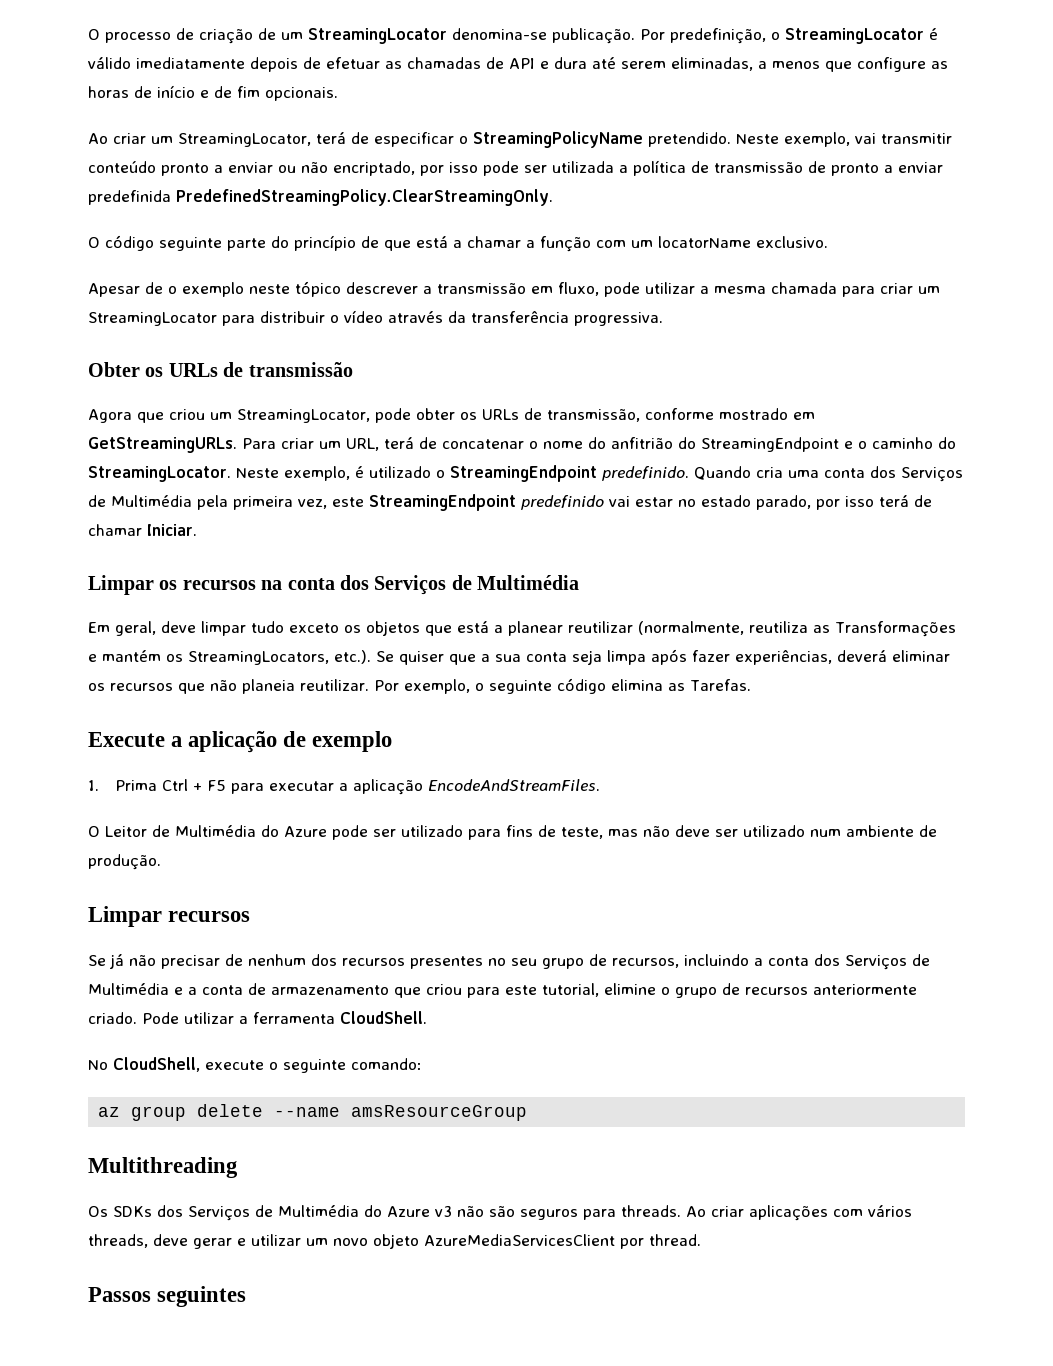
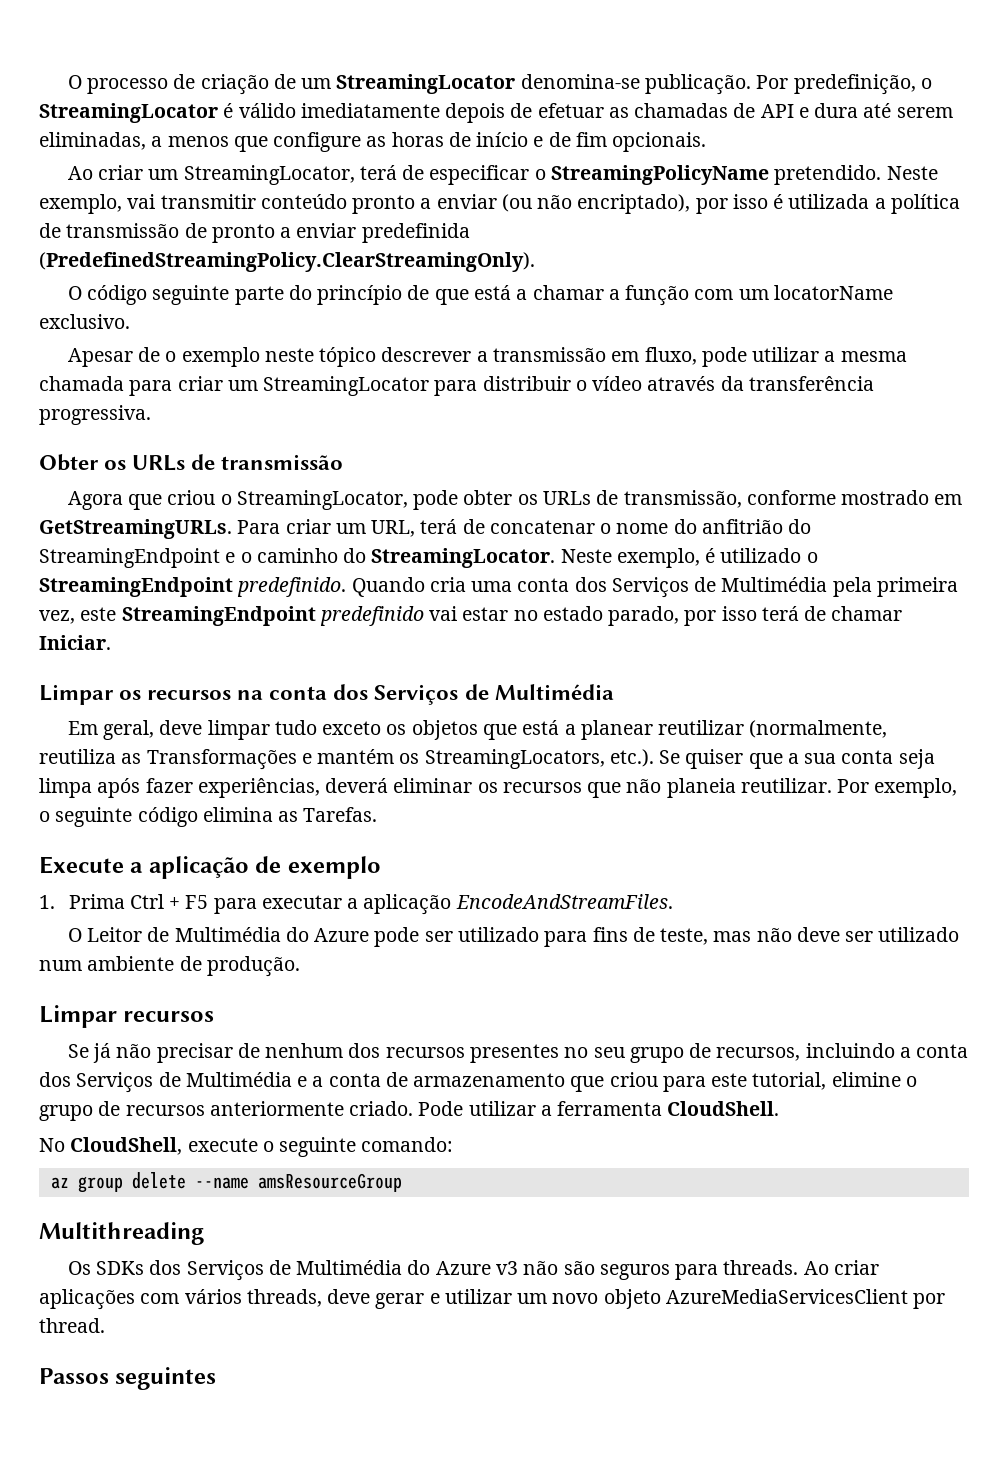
[278,161,547,176] ou não encriptado, por isso pode ser -> [501,194,784,214] (ou não encriptado), por isso é
[176,189,553,206] PredefinedStreamingPolicy.ClearStreamingOnly. -> [39,252,535,272] (PredefinedStreamingPolicy.ClearStreamingOnly).
[210,412,232,420] um -> [220,494,232,505] o

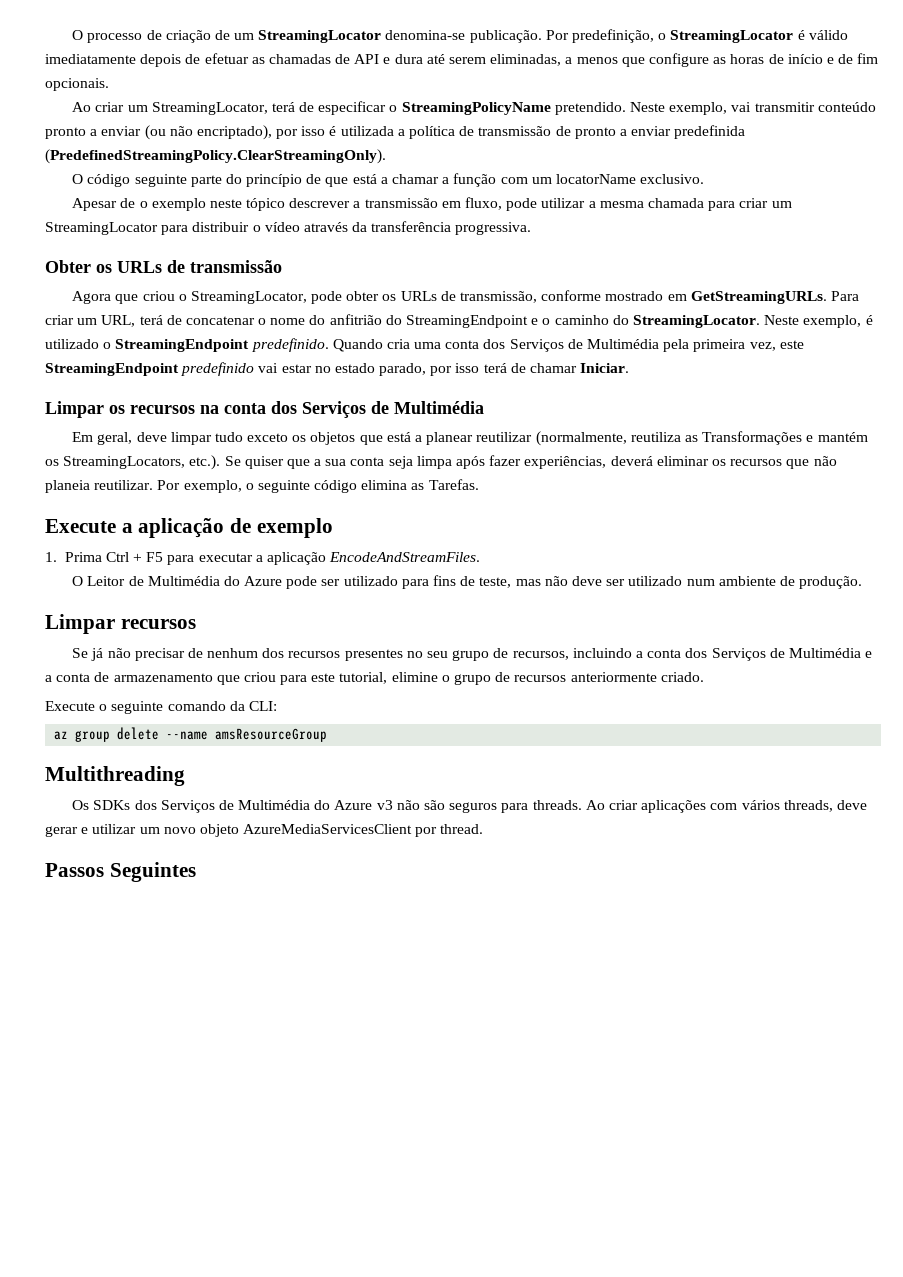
[418,1101,780,1116] [39,1137,454,1157] Pode utilizar a ferramenta CloudShell. // No CloudShell, execute o seguinte comando: -> [45,701,277,714] // Execute o seguinte comando da CLI:
[115,1367,217,1390] seguintes -> [109,862,196,882] Seguintes

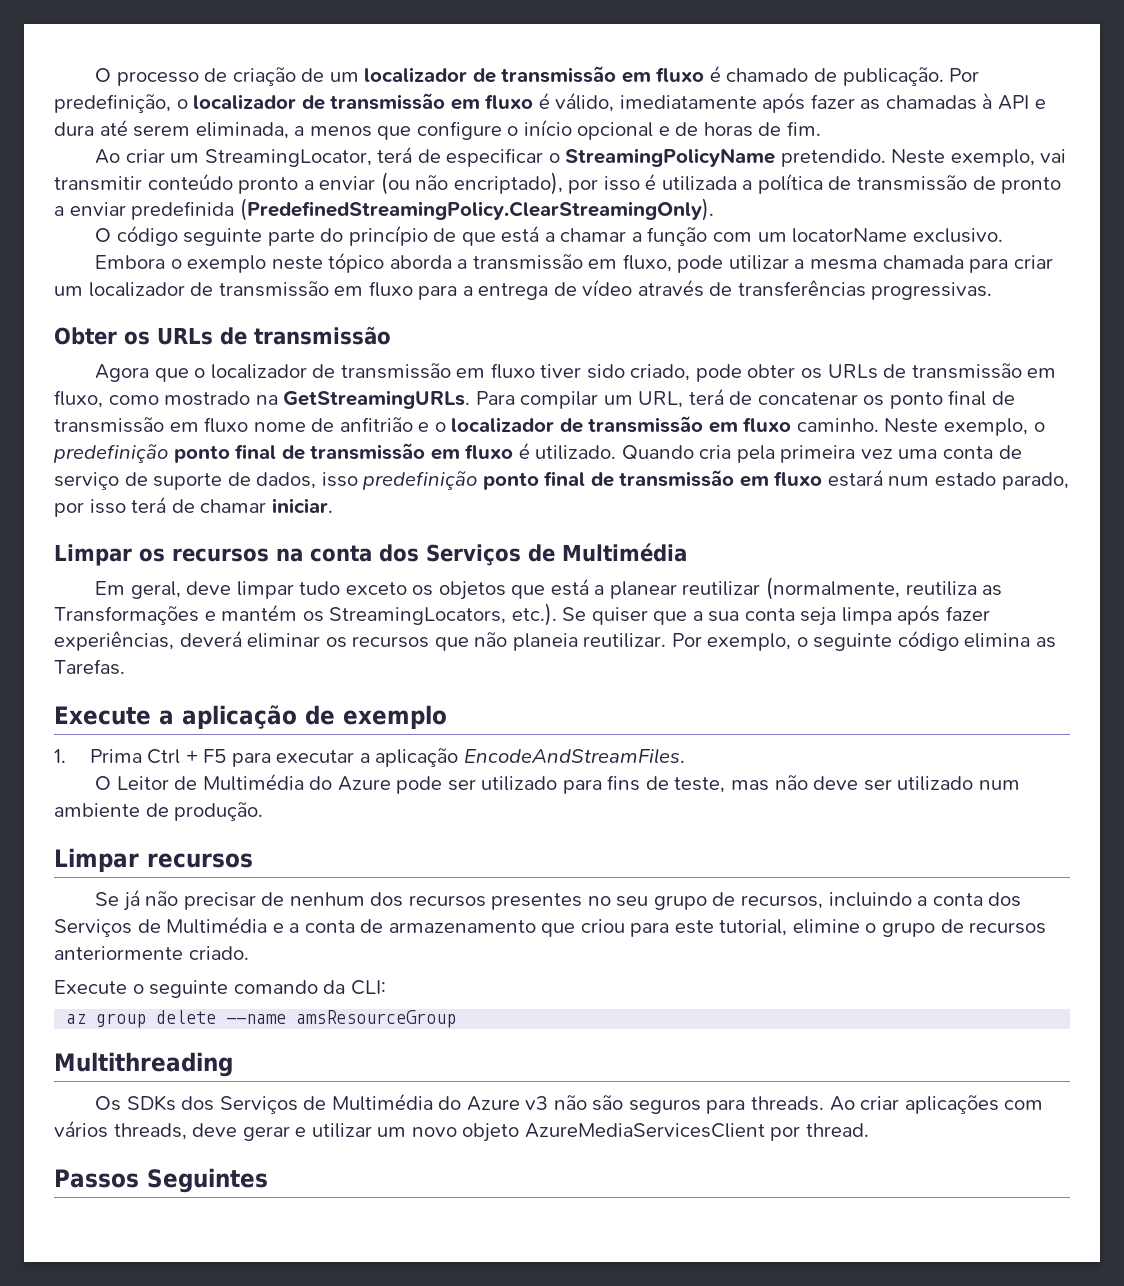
[258,29,848,43] [45,53,249,67] StreamingLocator denomina-se publicação. Por predefinição, o StreamingLocator é válido imediatamente depois de efetuar -> [364,65,980,86] [54,92,855,113] localizador de transmissão em fluxo é chamado de publicação. Por predefinição, o localizador de transmissão em fluxo é válido, imediatamente após fazer
[335,54,351,64] de -> [982,92,993,109] à
[490,54,562,66] eliminadas, -> [195,122,289,139] eliminada,
[713,53,879,64] [45,78,109,91] as horas de início e de fim opcionais. -> [507,119,822,140] o início opcional e de horas de fim.
[72,198,136,211] Apesar de -> [95,255,166,269] Embora
[289,198,351,208] descrever -> [389,255,452,269] aborda
[45,221,532,235] StreamingLocator para distribuir o vídeo através da transferência progressiva. -> [88,279,993,300] localizador de transmissão em fluxo para a entrega de vídeo através de transferências progressivas.
[142,291,307,304] criou o StreamingLocator, -> [194,363,691,381] o localizador de transmissão em fluxo tiver sido criado,
[460,290,687,303] transmissão, conforme mostrado em -> [911,363,1057,379] [54,390,278,408] transmissão em fluxo, como mostrado na
[45,315,74,325] criar -> [520,391,599,409] compilar
[258,314,873,328] [45,338,804,352] [45,362,331,376] o nome do anfitrião do StreamingEndpoint e o caminho do StreamingLocator. Neste exemplo, é utilizado o StreamingEndpoint predefinido. Quando cria uma conta dos Serviços de Multimédia pela primeira vez, este StreamingEndpoint predefinido vai estar no -> [863,390,1016,409] [54,416,1045,436] [53,442,1022,463] [54,469,930,490] os ponto final de transmissão em fluxo nome de anfitrião e o localizador de transmissão em fluxo caminho. Neste exemplo, o predefinição ponto final de transmissão em fluxo é utilizado. Quando cria pela primeira vez uma conta de serviço de suporte de dados, isso predefinição ponto final de transmissão em fluxo estará num
[580,363,630,373] Iniciar. -> [271,498,333,513] iniciar.

